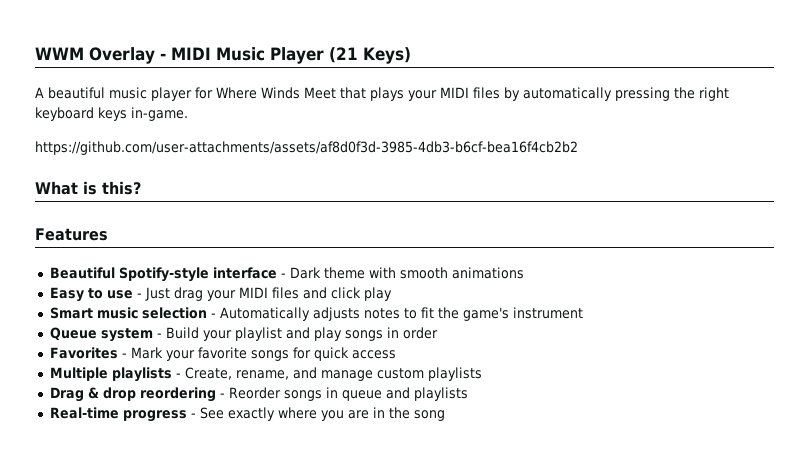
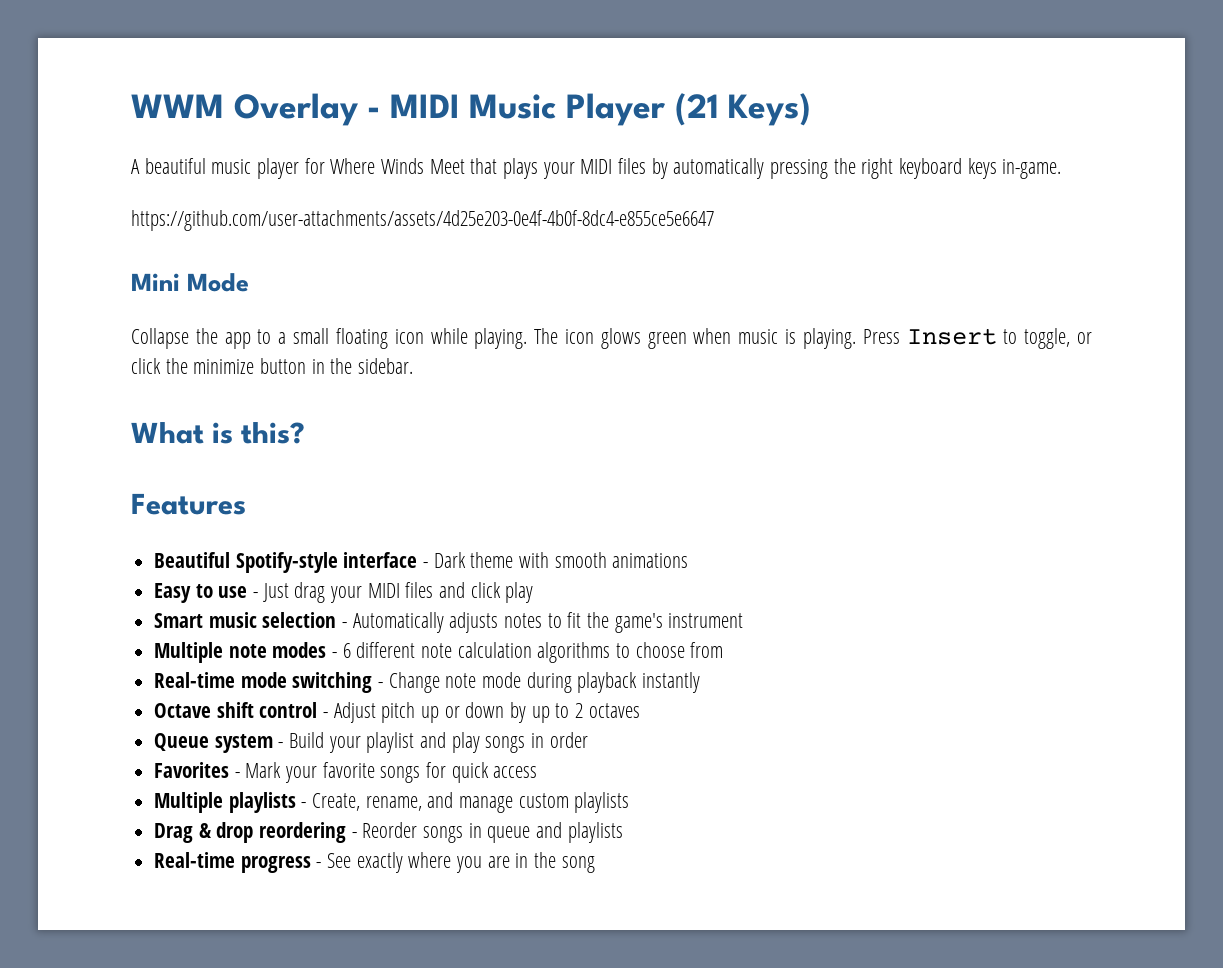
[35,141,578,155] https://github.com/user-attachments/assets/af8d0f3d-3985-4db3-b6cf-bea16f4cb2b2 -> [131,210,714,231] [131,273,250,292] [131,328,1093,349] [131,358,414,374] https://github.com/user-attachments/assets/4d25e203-0e4f-4b0f-8dc4-e855ce5e6647 // Mini Mode // Collapse the app to a small floating icon while playing. The icon glows green when music is playing. Press Insert to toggle, or click the minimize button in the sidebar.
(583, 313) none -> [154,642,724,663] [154,672,701,693] [154,702,640,723] // Multiple note modes - 6 different note calculation algorithms to choose from // Real-time mode switching - Change note mode during playback instantly // Octave shift control - Adjust pitch up or down by up to 2 octaves

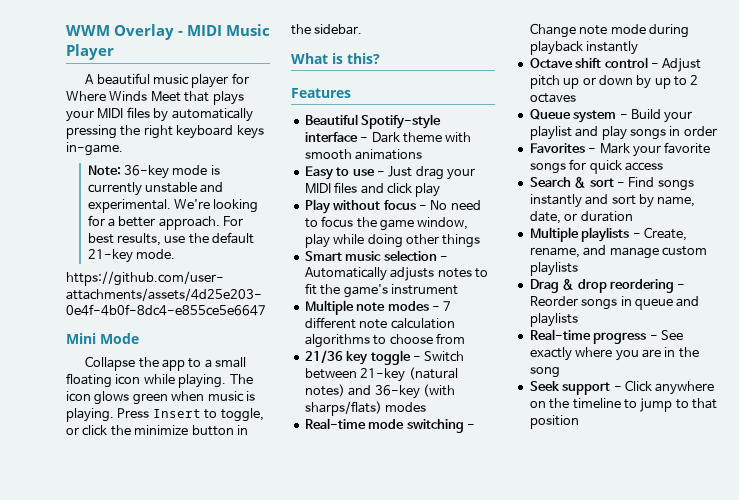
[674,93,812,126] (21 Keys) -> (114, 52) none
(1062, 169) none -> [87,165,220,179] [87,182,224,196] [87,199,259,213] [87,215,244,230] [87,232,255,246] [87,249,176,263] // Note: 36-key mode is currently unstable and experimental. We're looking for a better approach. For best results, use the default 21-key mode.
(534, 592) none -> [304,199,481,214] [304,216,469,231] [304,234,481,248] // Play without focus - No need to focus the game window, play while doing other things
[342,643,351,658] 6 -> [443,301,452,311] 7
(724, 650) none -> [304,350,465,365] [304,367,458,382] [304,384,455,399] [304,401,427,416] // 21/36 key toggle - Switch between 21-key (natural notes) and 36-key (with sharps/flats) modes
(538, 772) none -> [529,177,694,191] [529,194,696,208] [529,211,633,224] // Search & sort - Find songs instantly and sort by name, date, or duration
(595, 864) none -> [529,380,715,395] [529,398,717,412] [529,415,579,429] // Seek support - Click anywhere on the timeline to jump to that position

